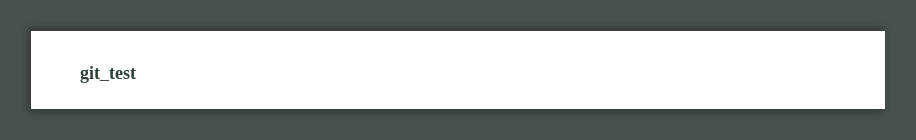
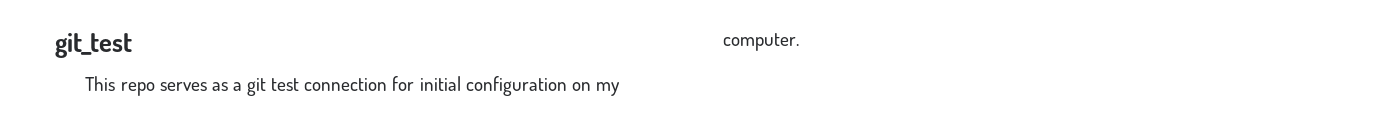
(136, 74) none -> [85,76,620,96] [723,33,799,51] // This repo serves as a git test connection for initial configuration on my computer.

